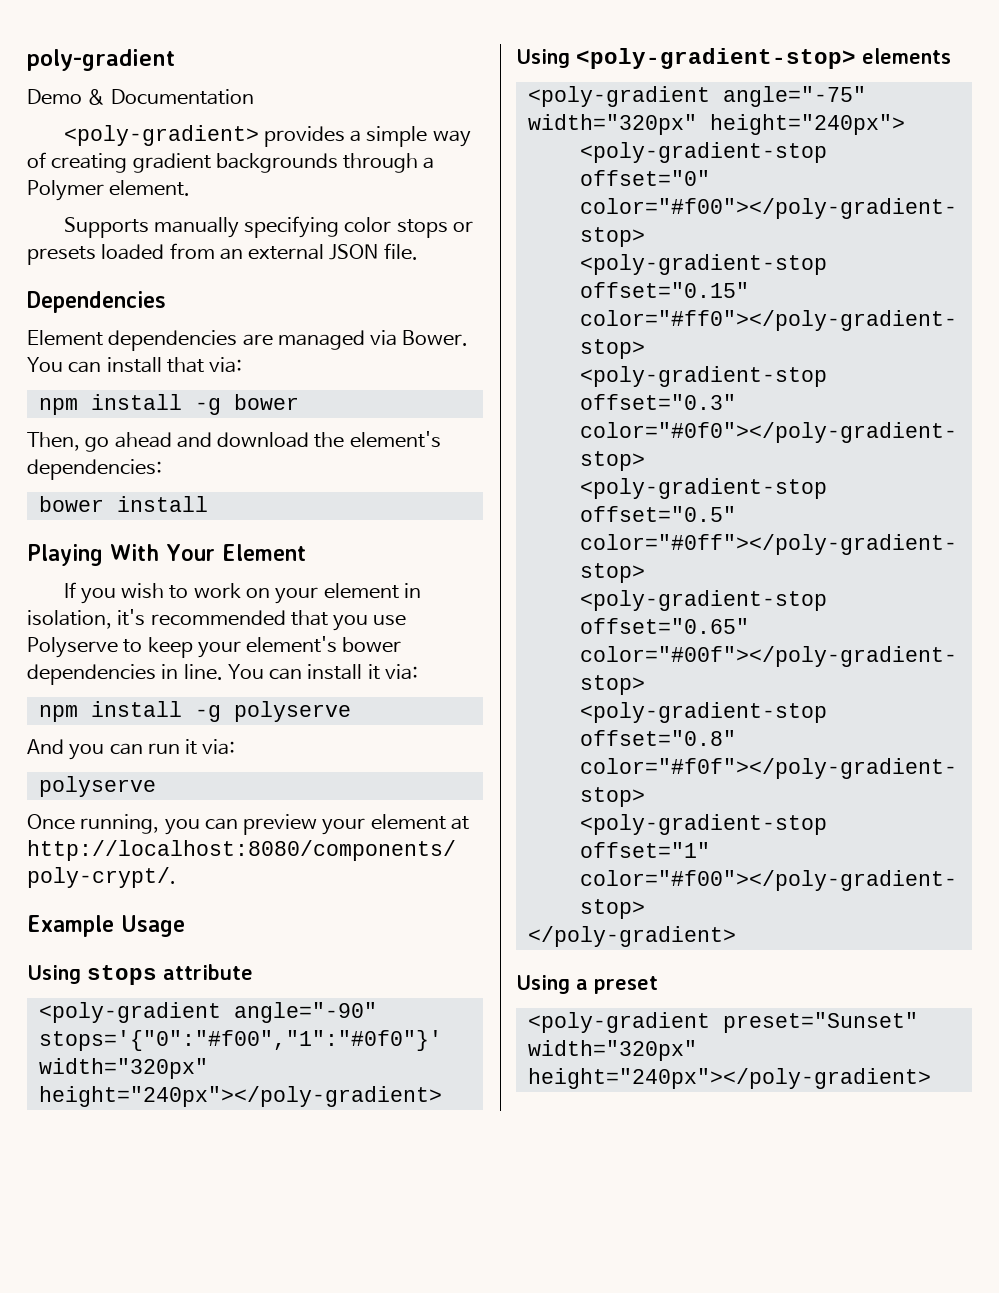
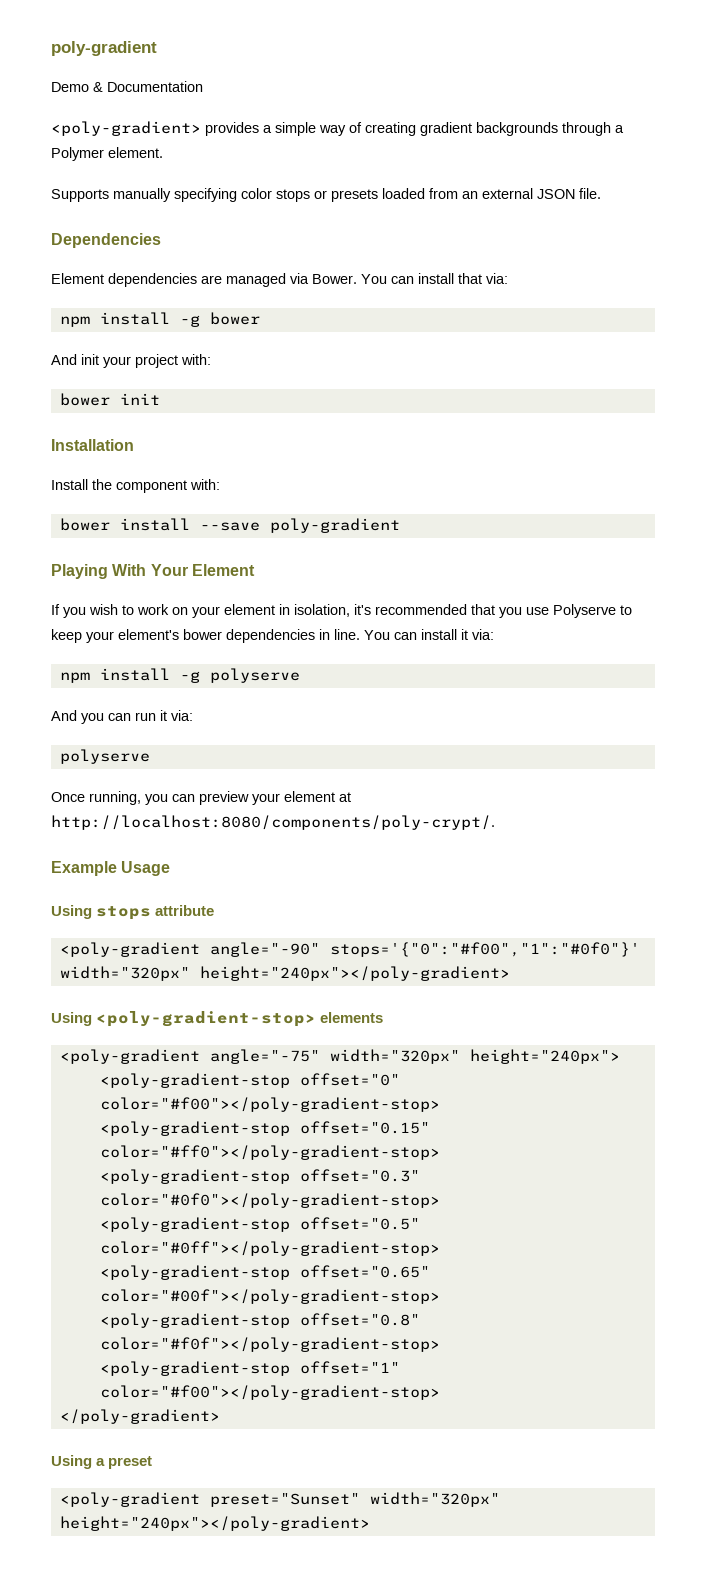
[27,431,441,452] [27,459,162,480] Then, go ahead and download the element's dependencies: -> [51,354,211,368] [59,393,160,406] [51,439,134,451] [51,479,220,493] And init your project with: // bower init // Installation // Install the component with:
(208, 504) none -> [199,518,400,533] --save poly-gradient

